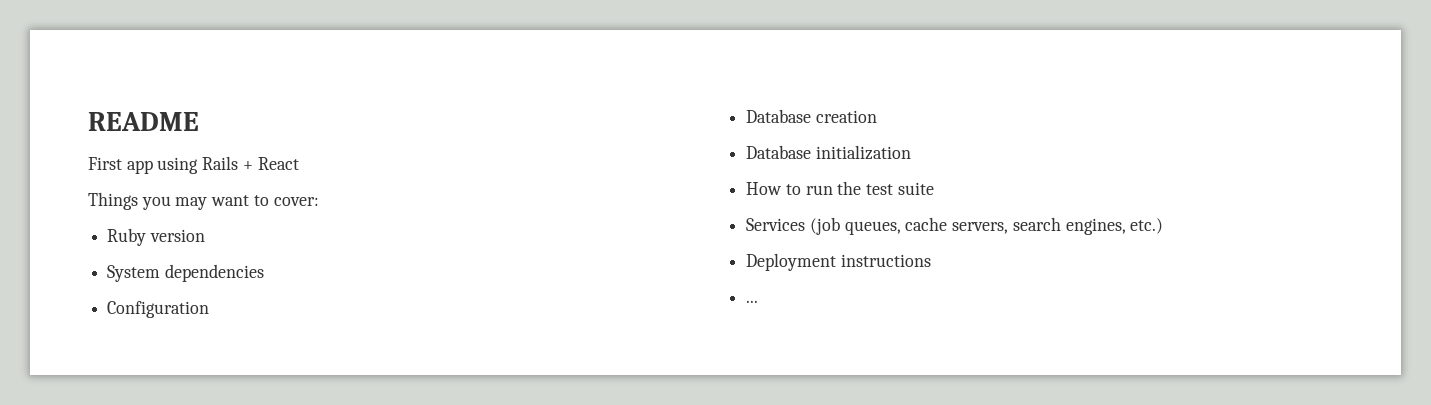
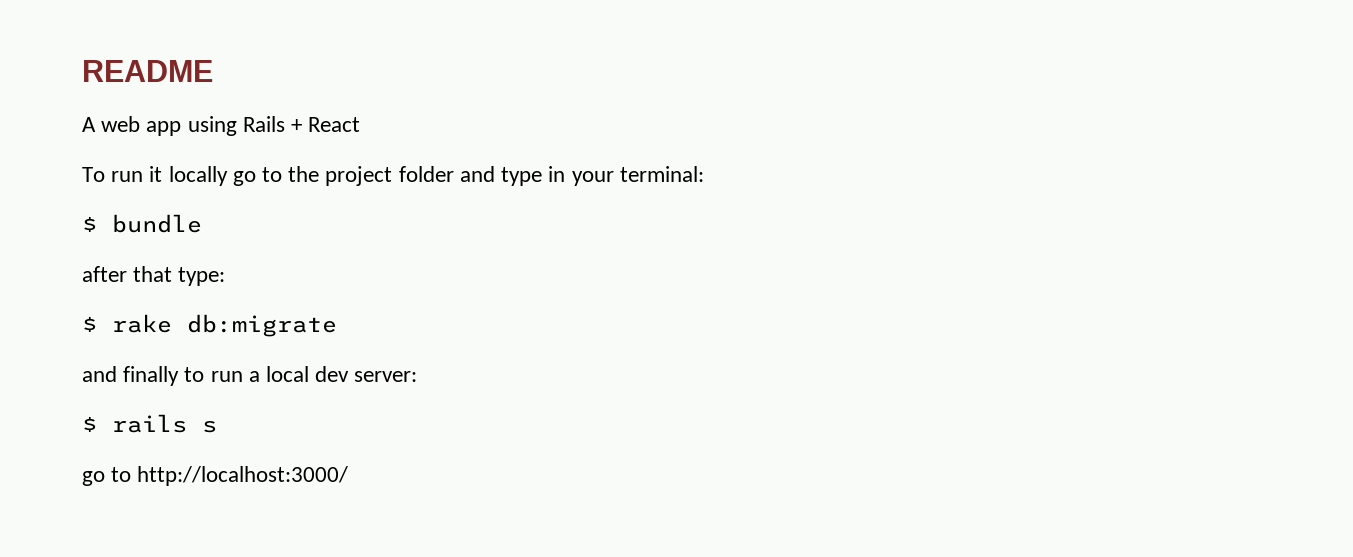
[88,157,122,170] First -> [82,116,141,132] A web
[88,192,319,210] [107,228,205,246] [107,264,264,282] [107,301,210,318] [746,109,877,123] [746,145,911,160] [746,181,934,195] [746,217,1164,235] [746,253,931,271] [746,300,759,303] Things you may want to cover: // Ruby version // System dependencies // Configuration // Database creation // Database initialization // How to run the test suite // Services (job queues, cache servers, search engines, etc.) // Deployment instructions // ... -> [82,166,704,186] [82,214,202,233] [82,266,226,286] [82,314,337,337] [82,366,418,386] [82,414,217,433] [82,466,349,486] To run it locally go to the project folder and type in your terminal: // $ bundle // after that type: // $ rake db:migrate // and finally to run a local dev server: // $ rails s // go to http://localhost:3000/

